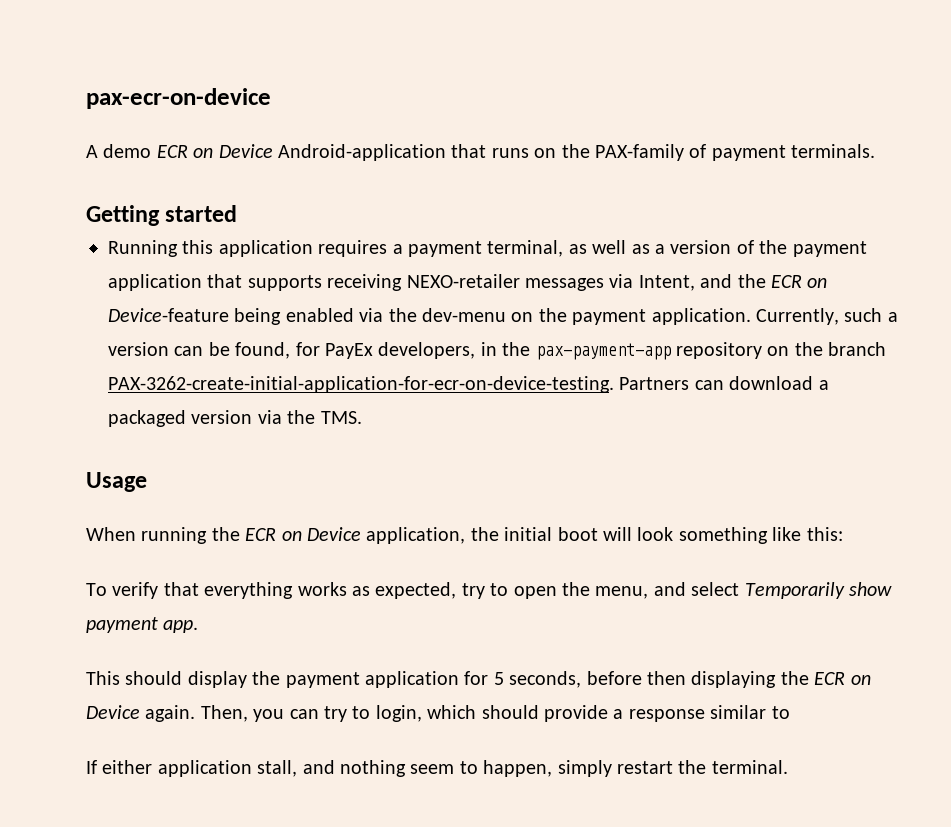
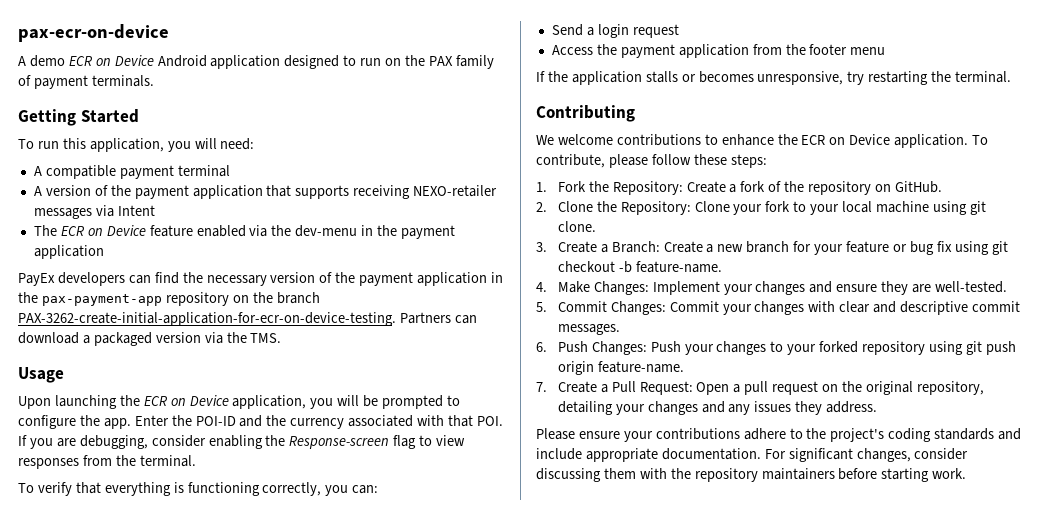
[278,144,876,161] [86,205,238,226] [108,240,665,257] Android-application that runs on the PAX-family of payment terminals. // Getting started // Running this application requires a payment terminal, as well as a -> [157,55,494,69] [18,75,154,89] [18,109,139,126] [18,138,255,152] [33,165,230,179] [33,186,42,196] Android application designed to run on the PAX family of payment terminals. // Getting Started // To run this application, you will need: // A compatible payment terminal // A
[638,274,828,291] [108,308,282,325] Intent, and the ECR on Device-feature being -> [117,205,155,216] [33,225,193,237] Intent // The ECR on Device feature
[511,308,898,325] [108,342,476,359] on the payment application. Currently, such a version can be found, for PayEx developers, -> [361,225,456,239] [33,245,104,259] [18,272,488,286] in the payment application // PayEx developers can find the necessary version of the payment application
[86,527,208,544] When running -> [18,395,117,409] Upon launching
[470,527,843,544] [86,582,892,599] [86,617,199,633] [86,671,871,688] [86,705,790,722] [86,760,788,777] the initial boot will look something like this: // To verify that everything works as expected, try to open the menu, and select Temporarily show payment app. // This should display the payment application for 5 seconds, before then displaying the ECR on Device again. Then, you can try to login, which should provide a response similar to // If either application stall, and nothing seem to happen, simply restart the terminal. -> [310,395,461,409] [18,415,503,429] [18,435,466,449] [18,455,196,469] [18,482,379,496] [551,24,679,38] [551,44,886,58] [536,71,1012,85] [536,105,635,122] [536,134,989,148] [536,154,767,168] [536,181,942,195] [536,201,986,215] [557,221,596,232] [536,241,1008,255] [557,261,722,273] [536,281,1008,295] [536,301,1021,315] [557,324,620,335] [536,341,1016,355] [557,361,684,375] [536,381,984,395] [557,401,878,415] [536,428,1022,442] [536,448,969,462] [536,468,967,482] you will be prompted to configure the app. Enter the POI-ID and the currency associated with that POI. If you are debugging, consider enabling the Response-screen flag to view responses from the terminal. // To verify that everything is functioning correctly, you can: // Send a login request // Access the payment application from the footer menu // If the application stalls or becomes unresponsive, try restarting the terminal. // Contributing // We welcome contributions to enhance the ECR on Device application. To contribute, please follow these steps: // 1. Fork the Repository: Create a fork of the repository on GitHub. // 2. Clone the Repository: Clone your fork to your local machine using git clone. // 3. Create a Branch: Create a new branch for your feature or bug fix using git checkout -b feature-name. // 4. Make Changes: Implement your changes and ensure they are well-tested. // 5. Commit Changes: Commit your changes with clear and descriptive commit messages. // 6. Push Changes: Push your changes to your forked repository using git push origin feature-name. // 7. Create a Pull Request: Open a pull request on the original repository, detailing your changes and any issues they address. // Please ensure your contributions adhere to the project's coding standards and include appropriate documentation. For significant changes, consider discussing them with the repository maintainers before starting work.

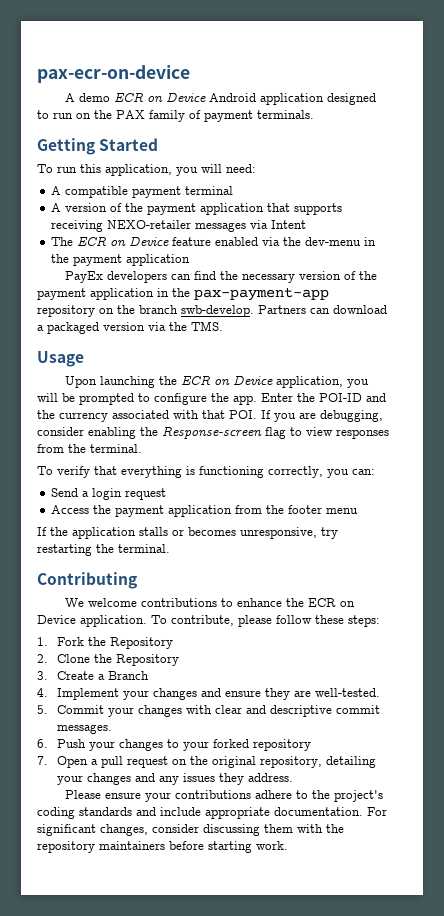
[18,312,396,326] PAX-3262-create-initial-application-for-ecr-on-device-testing. -> [181,305,254,317] swb-develop.
[612,181,942,195] [536,201,986,215] [557,221,596,232] [536,241,1008,255] [557,261,722,273] Repository: Create a fork of the repository on GitHub. // 2. Clone the Repository: Clone your fork to your local machine using git clone. // 3. Create a Branch: Create a new branch for your feature or bug fix using git checkout -b feature-name. -> [109,637,173,649] [37,654,179,666] [37,671,149,680] Repository // 2. Clone the Repository // 3. Create a Branch
[557,281,649,295] Make Changes: -> (48, 692) none
[610,301,719,315] Changes: Commit -> (104, 709) none
[591,341,681,355] Changes: Push -> (86, 743) none
[929,341,1016,355] [557,361,684,375] [536,381,693,395] using git push origin feature-name. // 7. Create a Pull Request: -> [37,756,48,765] // 7.

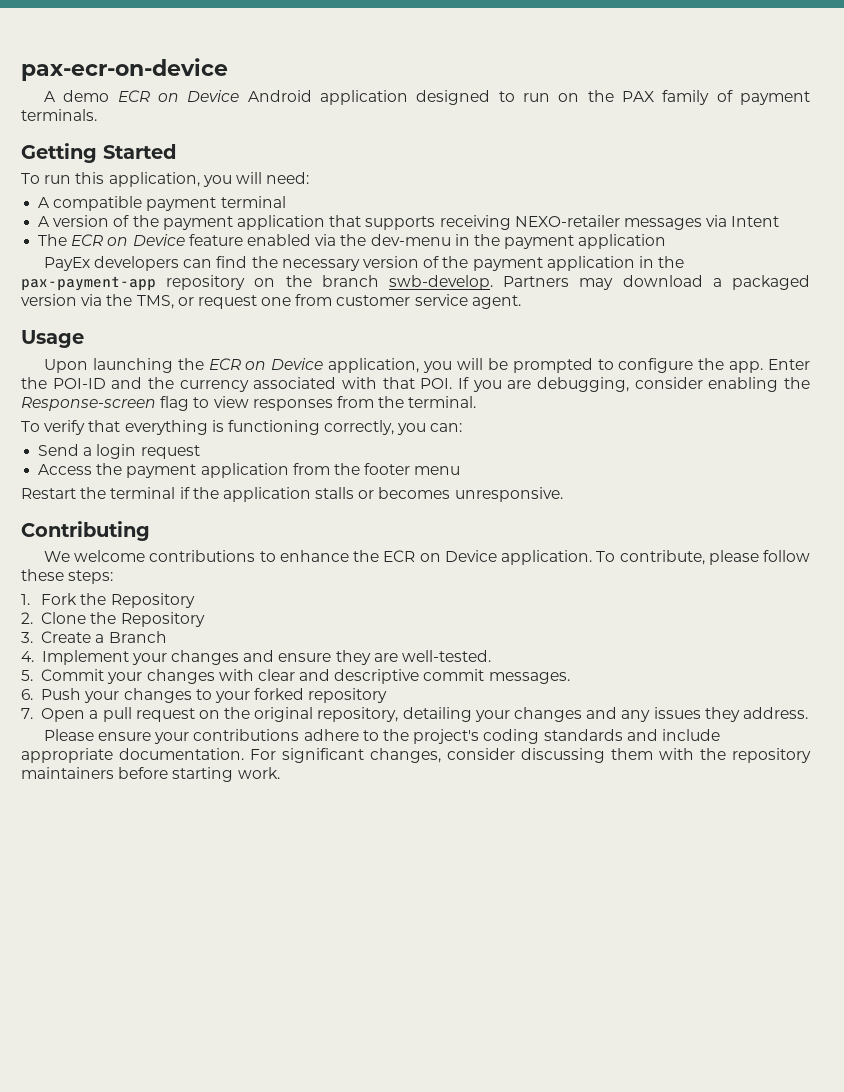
[310,308,330,314] can -> [579,278,614,290] may
[191,321,223,331] TMS. -> [136,294,521,309] TMS, or request one from customer service agent.
[37,527,47,536] If -> [21,487,190,499] Restart the terminal if
[240,527,338,539] [37,544,170,556] unresponsive, try restarting the terminal. -> [454,487,563,502] unresponsive.

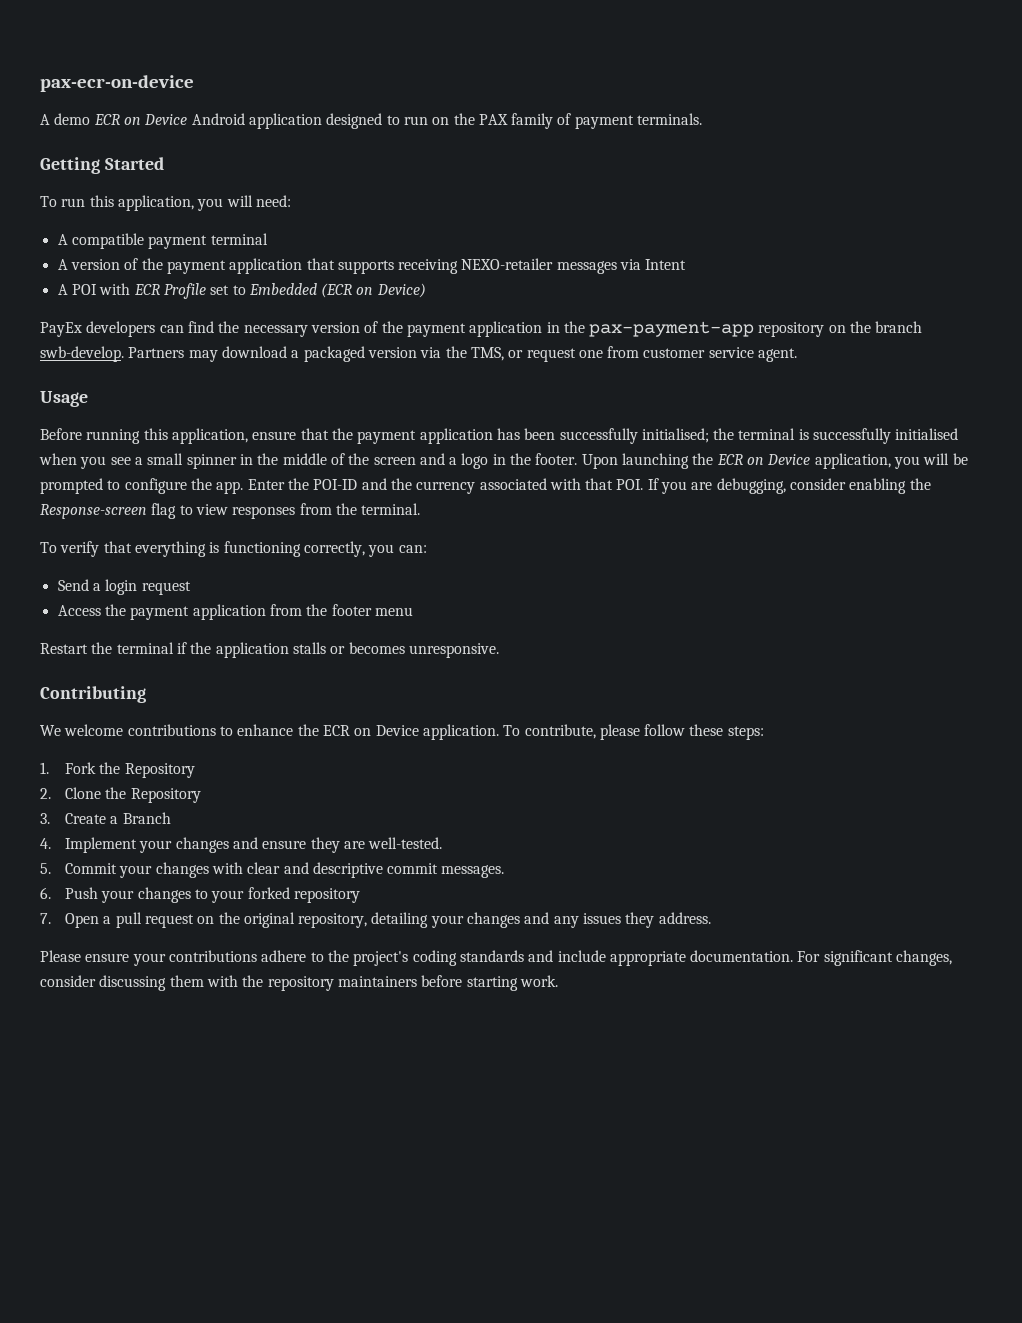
[38,234,667,249] The ECR on Device feature enabled via the dev-menu in the payment application -> [57,283,426,299] A POI with ECR Profile set to Embedded (ECR on Device)
(84, 339) none -> [40,428,959,444] [39,453,578,469] Before running this application, ensure that the payment application has been successfully initialised; the terminal is successfully initialised when you see a small spinner in the middle of the screen and a logo in the footer.

